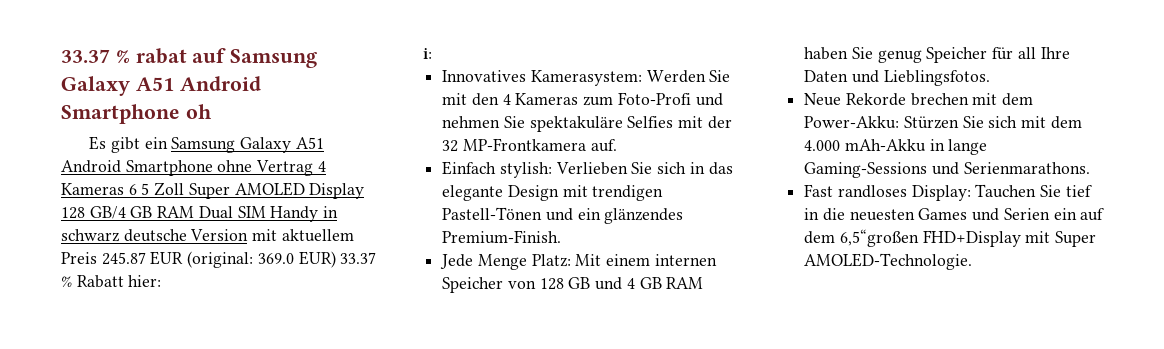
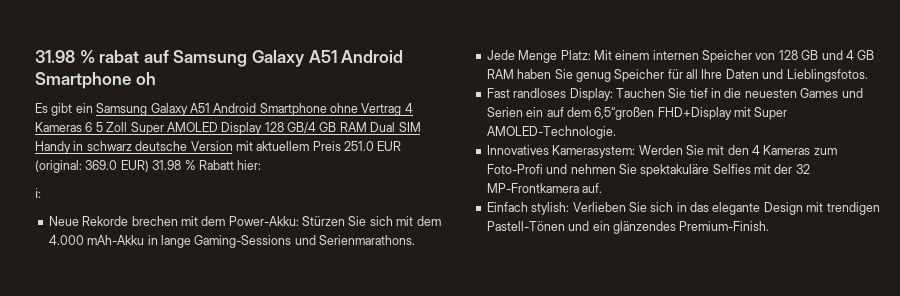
[61,49,110,63] 33.37 -> [35,50,75,63] 31.98
[101,252,146,265] 245.87 -> [344,141,374,151] 251.0
[340,252,377,264] 33.37 -> [152,160,182,170] 31.98
(432, 53) none -> [48,216,441,226] [48,235,415,248] [486,50,875,63] [486,69,868,82] [486,88,863,101] [486,107,788,120] [486,126,616,139] // Neue Rekorde brechen mit dem Power-Akku: Stürzen Sie sich mit dem 4.000 mAh-Akku in lange Gaming-Sessions und Serienmarathons. // Jede Menge Platz: Mit einem internen Speicher von 128 GB und 4 GB RAM haben Sie genug Speicher für all Ihre Daten und Lieblingsfotos. // Fast randloses Display: Tauchen Sie tief in die neuesten Games und Serien ein auf dem 6,5“großen FHD+Display mit Super AMOLED-Technologie.
[440,254,717,270] [442,277,704,293] [804,47,1070,63] [804,70,990,86] [804,93,1034,106] [804,116,1082,129] [804,139,988,155] [804,162,1090,178] [804,184,1092,201] [804,208,1105,221] [804,229,1097,247] [804,253,973,270] // Jede Menge Platz: Mit einem internen Speicher von 128 GB und 4 GB RAM haben Sie genug Speicher für all Ihre Daten und Lieblingsfotos. // Neue Rekorde brechen mit dem Power-Akku: Stürzen Sie sich mit dem 4.000 mAh-Akku in lange Gaming-Sessions und Serienmarathons. // Fast randloses Display: Tauchen Sie tief in die neuesten Games und Serien ein auf dem 6,5“großen FHD+Display mit Super AMOLED-Technologie. -> (770, 226) none

